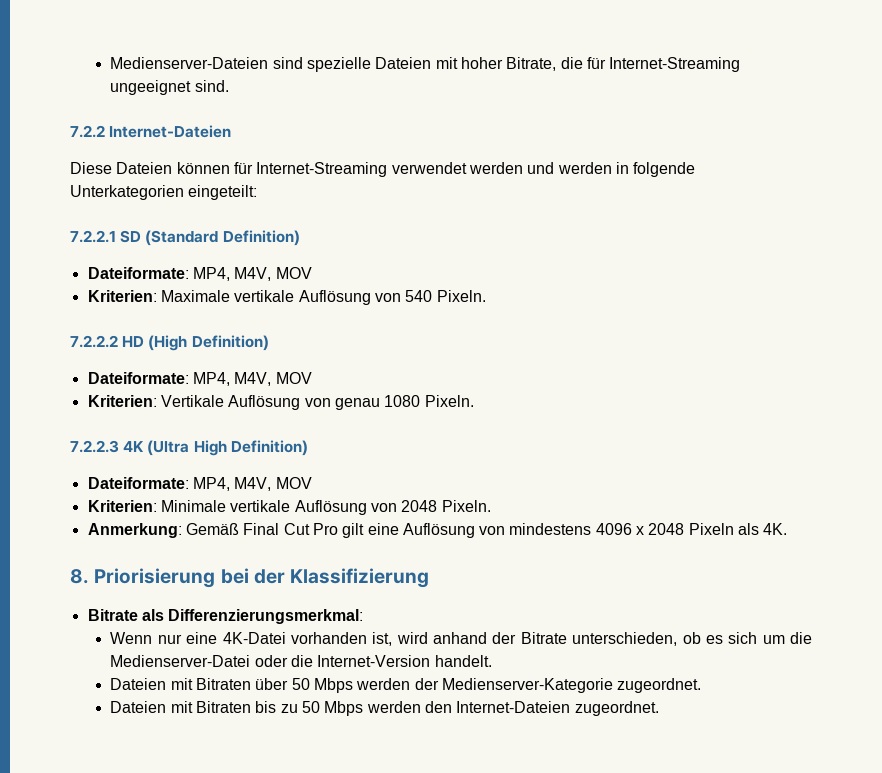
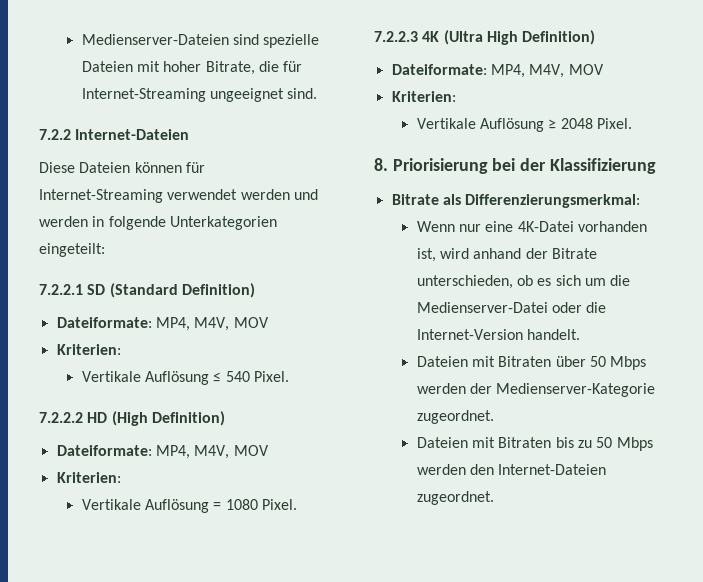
[160,290,486,305] Maximale vertikale Auflösung von 540 Pixeln. -> [81,371,290,385] // Vertikale Auflösung ≤ 540 Pixel.
[160,395,474,410] Vertikale Auflösung von genau 1080 Pixeln. -> [81,499,298,513] // Vertikale Auflösung = 1080 Pixel.
[160,500,491,515] [87,523,788,538] Minimale vertikale Auflösung von 2048 Pixeln. // Anmerkung: Gemäß Final Cut Pro gilt eine Auflösung von mindestens 4096 x 2048 Pixeln als 4K. -> [416,118,633,132] // Vertikale Auflösung ≥ 2048 Pixel.

